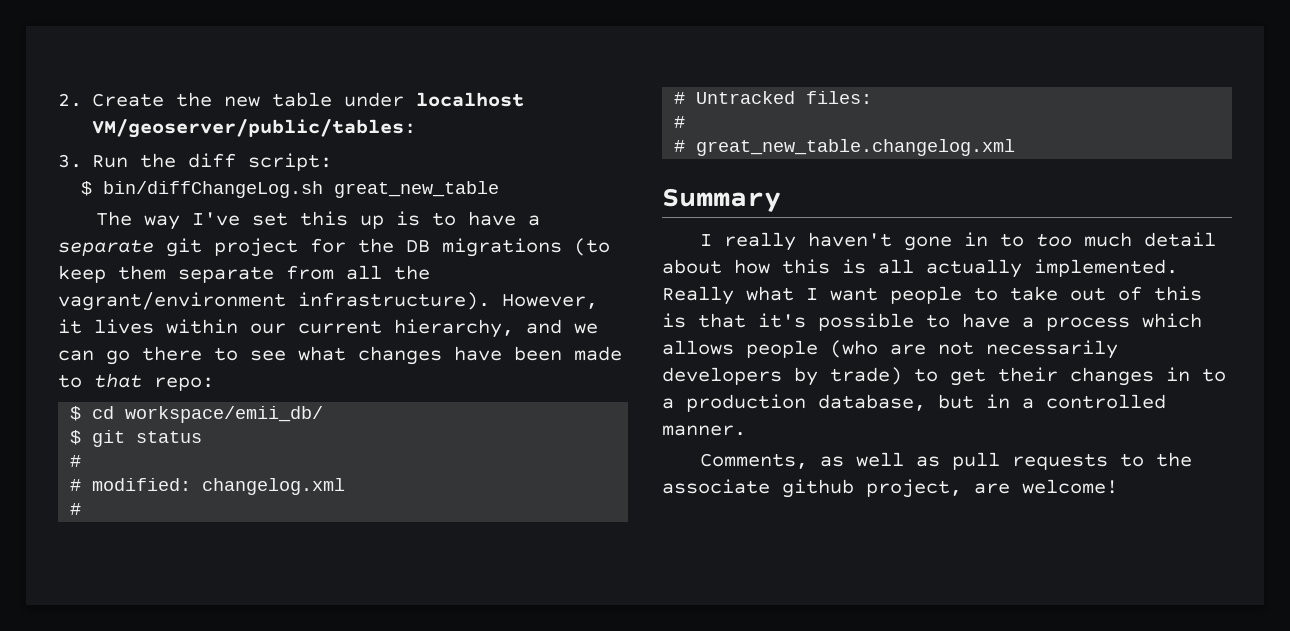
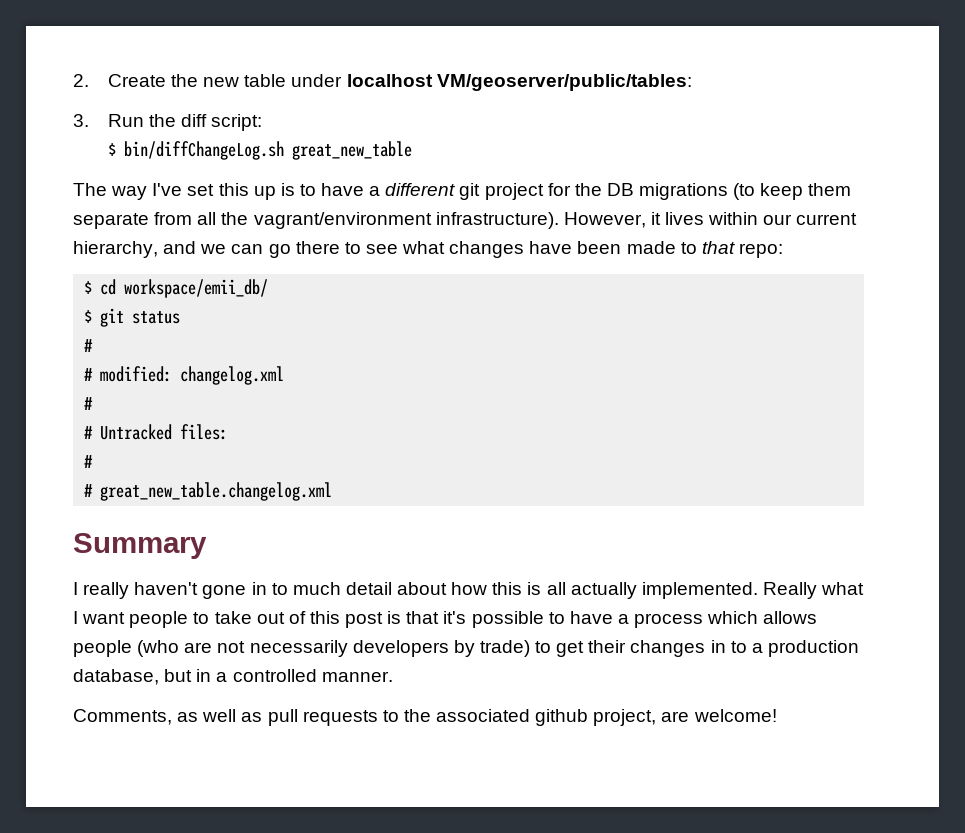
[58,239,154,256] separate -> [385,183,456,196] different
[1035,233,1072,247] too -> (288, 589) none
(1202, 293) none -> [345,612,384,628] post
[662,479,770,494] associate -> [436,709,531,722] associated

